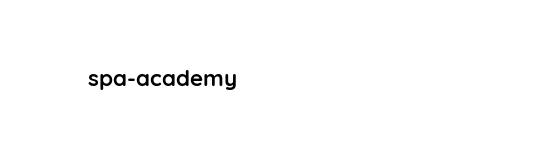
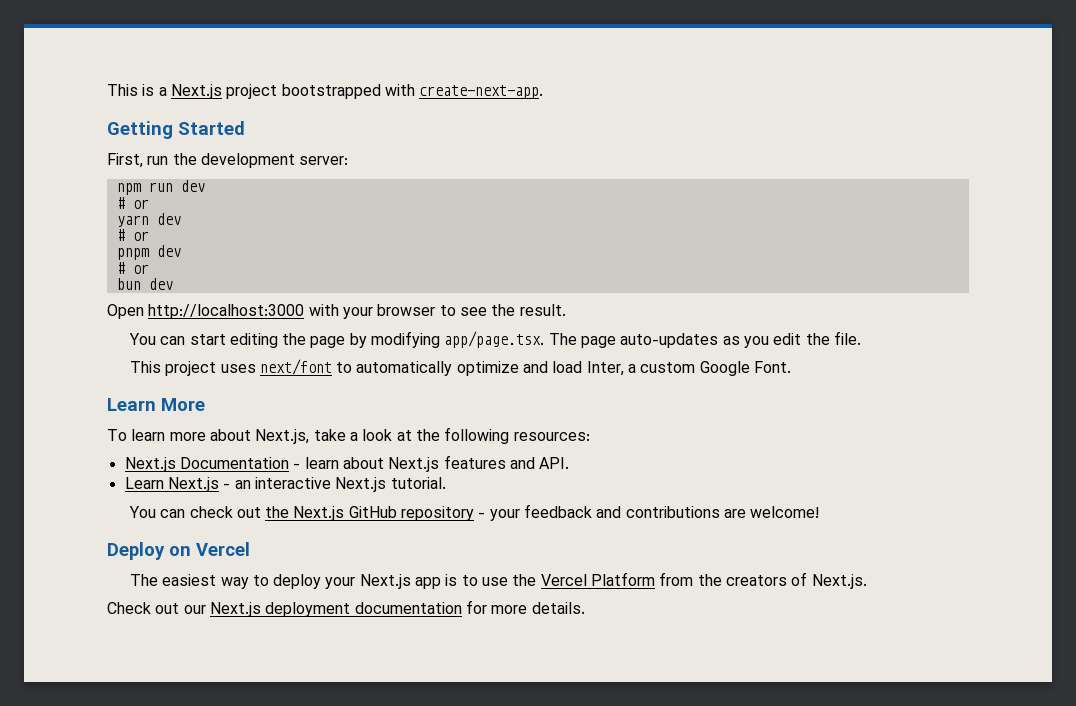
[88,70,237,90] spa-academy -> [107,84,544,99] [107,121,245,139] [107,153,349,168] [116,180,205,195] [116,197,149,209] [116,213,181,227] [116,229,149,241] [116,245,181,260] [116,262,149,274] [116,278,173,290] [107,304,566,319] [128,331,862,348] [129,359,792,376] [107,398,205,411] [107,427,590,444] [124,455,570,472] [124,477,446,492] [128,504,820,521] [107,542,250,560] [129,572,867,589] [107,600,585,617] This is a Next.js project bootstrapped with create-next-app. // Getting Started // First, run the development server: // npm run dev // # or // yarn dev // # or // pnpm dev // # or // bun dev // Open http://localhost:3000 with your browser to see the result. // You can start editing the page by modifying app/page.tsx. The page auto-updates as you edit the file. // This project uses next/font to automatically optimize and load Inter, a custom Google Font. // Learn More // To learn more about Next.js, take a look at the following resources: // Next.js Documentation - learn about Next.js features and API. // Learn Next.js - an interactive Next.js tutorial. // You can check out the Next.js GitHub repository - your feedback and contributions are welcome! // Deploy on Vercel // The easiest way to deploy your Next.js app is to use the Vercel Platform from the creators of Next.js. // Check out our Next.js deployment documentation for more details.

